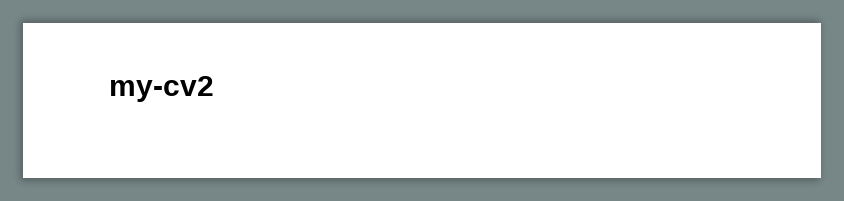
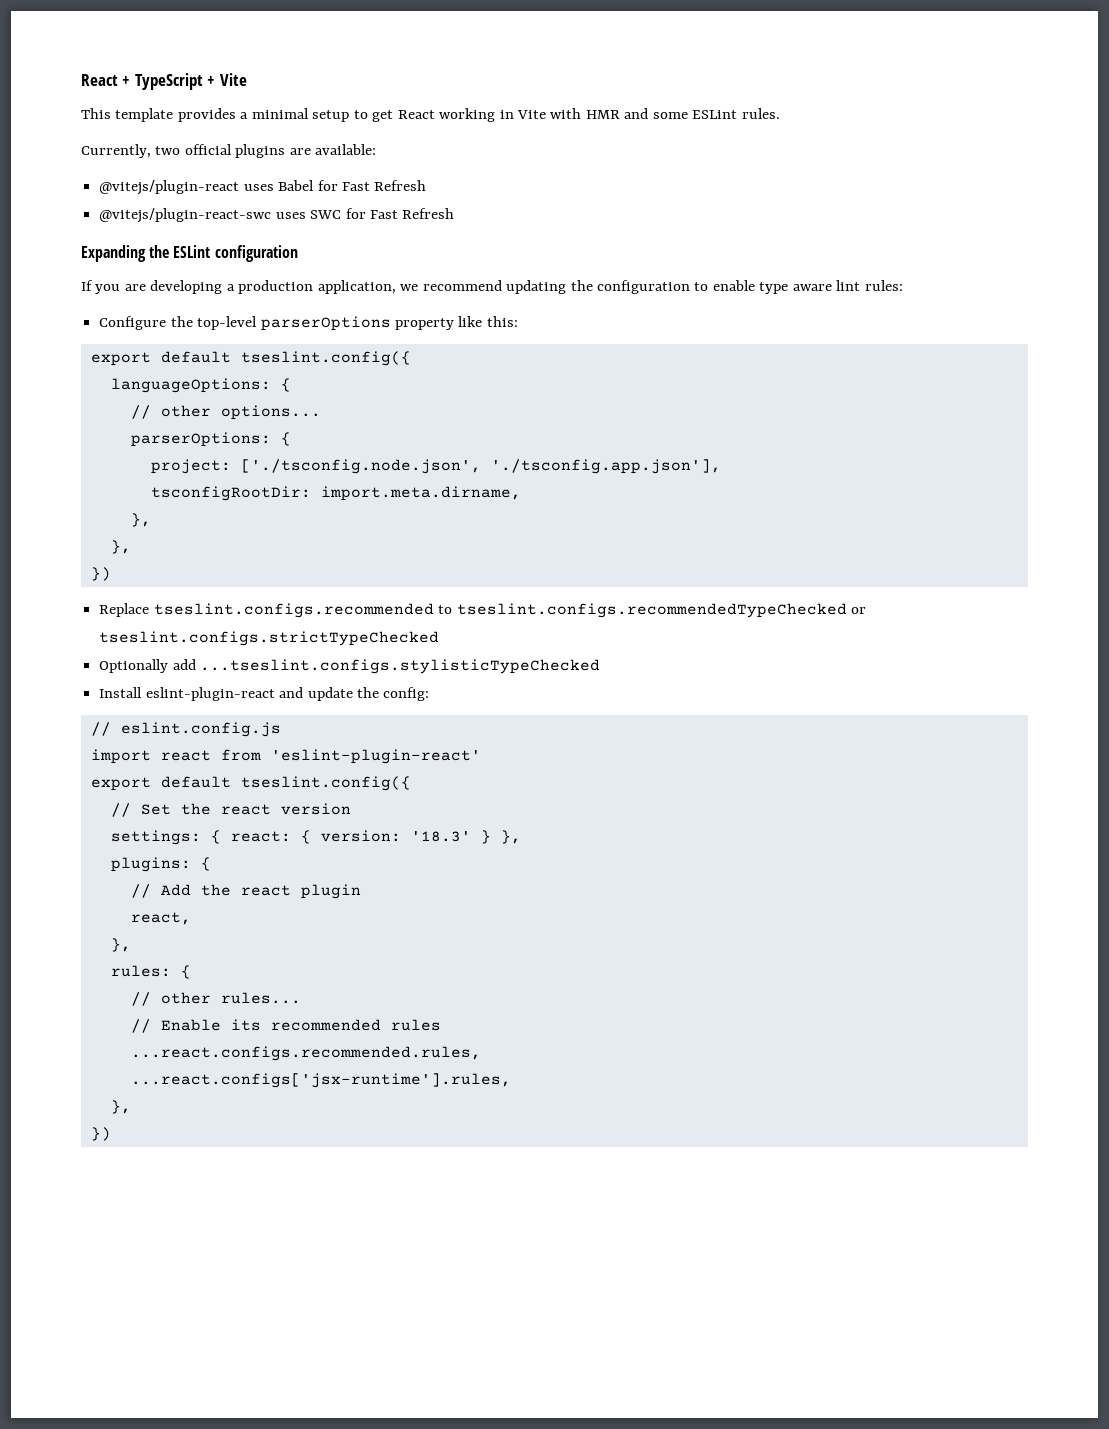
[109,76,214,102] my-cv2 -> [81,73,247,90] [81,108,780,122] [81,144,377,158] [99,180,427,195] [99,208,455,223] [81,245,298,262] [81,280,903,294] [99,316,518,331] [90,351,411,366] [110,378,291,393] [130,405,321,420] [130,432,291,447] [150,459,721,474] [150,486,521,501] [130,513,151,527] [110,540,131,554] [90,567,111,581] [99,603,866,618] [99,631,440,646] [99,659,601,674] [99,687,430,701] [90,722,281,737] [90,749,481,764] [90,776,411,791] [110,803,351,817] [110,830,521,845] [110,857,211,872] [130,884,361,899] [130,912,191,925] [110,938,131,952] [110,965,191,979] [130,992,301,1006] [130,1019,441,1033] [130,1046,481,1061] [130,1073,511,1088] [110,1100,131,1114] [90,1127,111,1141] React + TypeScript + Vite // This template provides a minimal setup to get React working in Vite with HMR and some ESLint rules. // Currently, two official plugins are available: // @vitejs/plugin-react uses Babel for Fast Refresh // @vitejs/plugin-react-swc uses SWC for Fast Refresh // Expanding the ESLint configuration // If you are developing a production application, we recommend updating the configuration to enable type aware lint rules: // Configure the top-level parserOptions property like this: // export default tseslint.config({ // languageOptions: { // // other options... // parserOptions: { // project: ['./tsconfig.node.json', './tsconfig.app.json'], // tsconfigRootDir: import.meta.dirname, // }, // }, // }) // Replace tseslint.configs.recommended to tseslint.configs.recommendedTypeChecked or tseslint.configs.strictTypeChecked // Optionally add ...tseslint.configs.stylisticTypeChecked // Install eslint-plugin-react and update the config: // // eslint.config.js // import react from 'eslint-plugin-react' // export default tseslint.config({ // // Set the react version // settings: { react: { version: '18.3' } }, // plugins: { // // Add the react plugin // react, // }, // rules: { // // other rules... // // Enable its recommended rules // ...react.configs.recommended.rules, // ...react.configs['jsx-runtime'].rules, // }, // })

